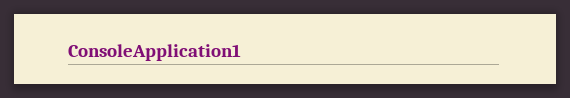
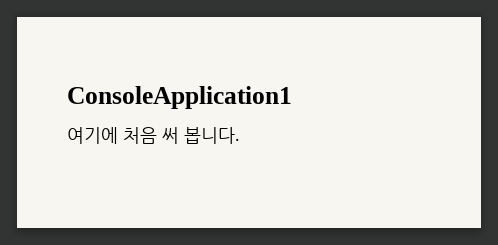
(241, 52) none -> [67,127,240,144] // 여기에 처음 써 봅니다.

